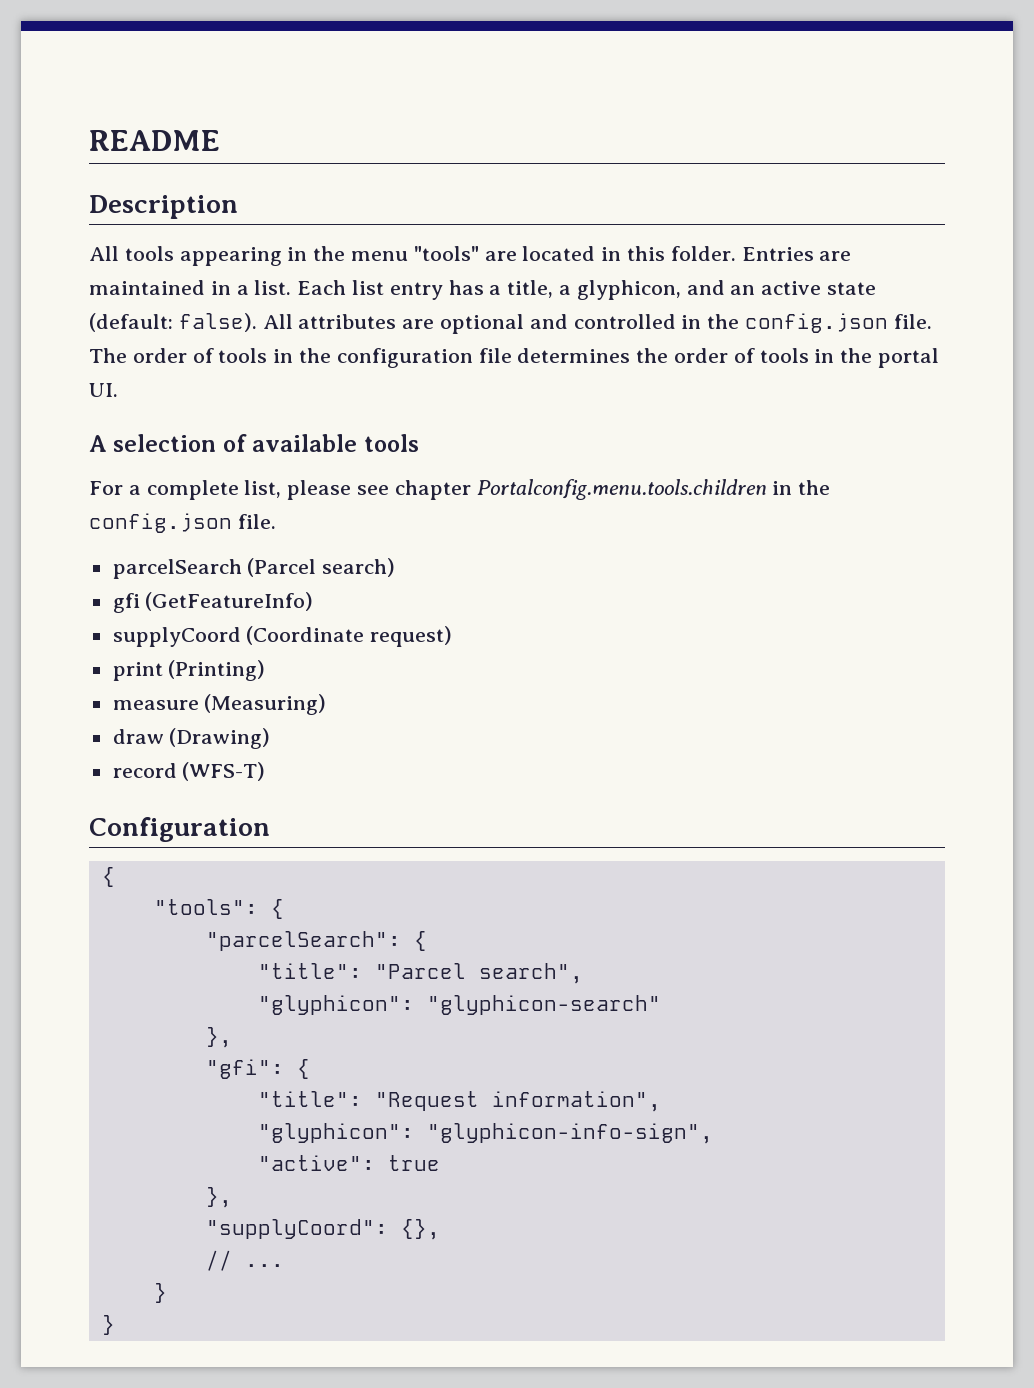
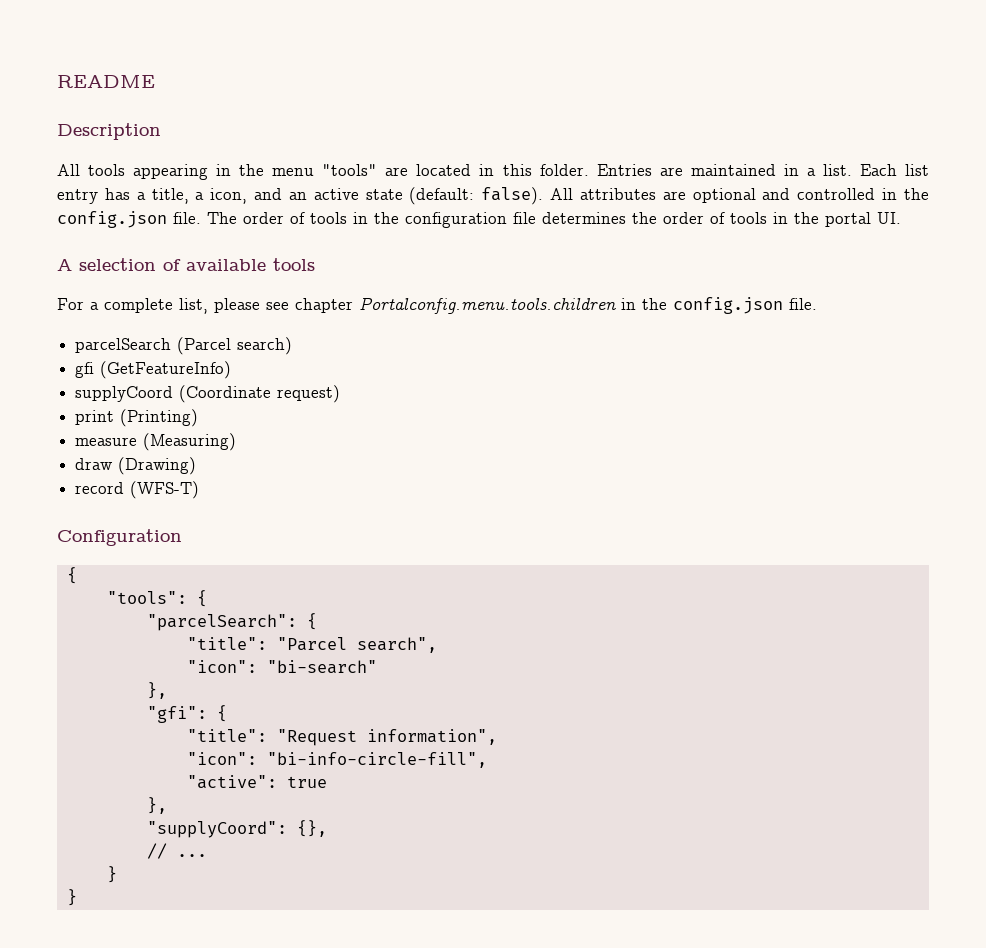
[576,280,681,300] glyphicon, -> [210,188,248,204] icon,
[257,995,661,1015] "glyphicon": "glyphicon-search" -> [186,660,377,674] "icon": "bi-search"
[257,1123,713,1144] "glyphicon": "glyphicon-info-sign", -> [186,752,487,768] "icon": "bi-info-circle-fill",

